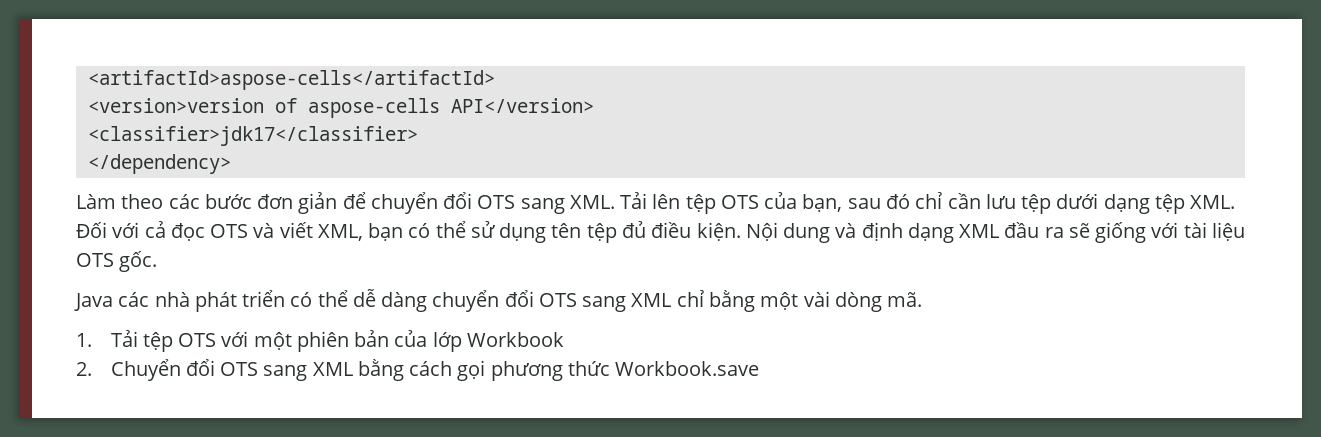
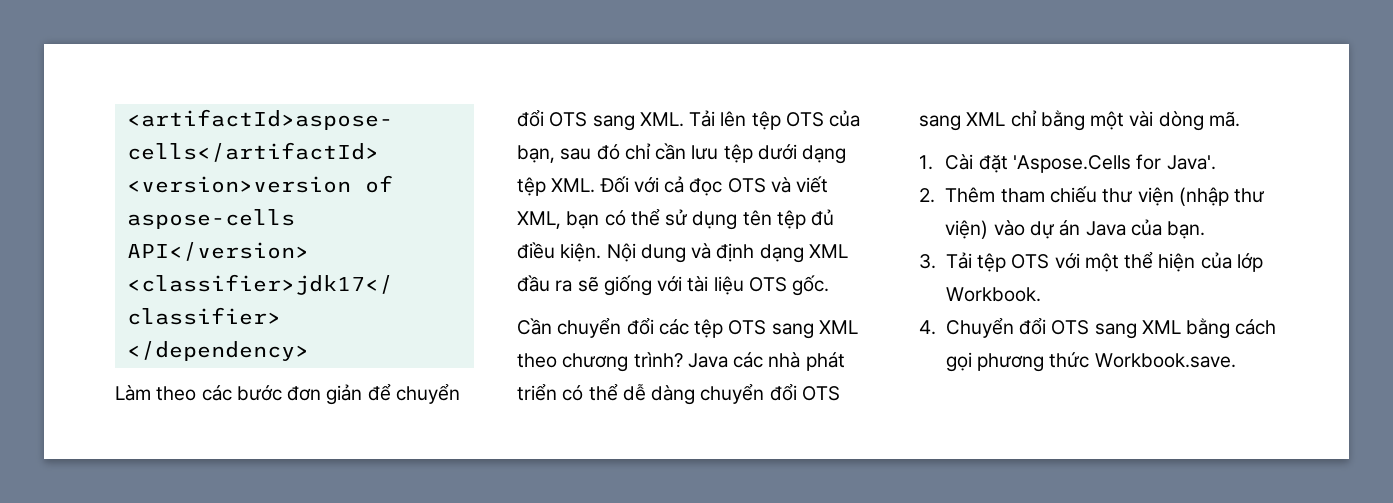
(158, 261) none -> [517,318,858,339] [517,352,683,372] Cần chuyển đổi các tệp OTS sang XML theo chương trình?
(92, 340) none -> [945,154,1216,173] [919,186,1266,206] [945,219,1206,239] [919,254,936,269] Cài đặt 'Aspose.Cells for Java'. // 2. Thêm tham chiếu thư viện (nhập thư viện) vào dự án Java của bạn. // 3.
[296,330,564,352] [76,362,92,376] phiên bản của lớp Workbook // 2. -> [1124,252,1263,272] [945,287,1041,302] [919,320,936,335] thể hiện của lớp Workbook. // 4.
[615,361,760,376] Workbook.save -> [1094,353,1236,368] Workbook.save.

